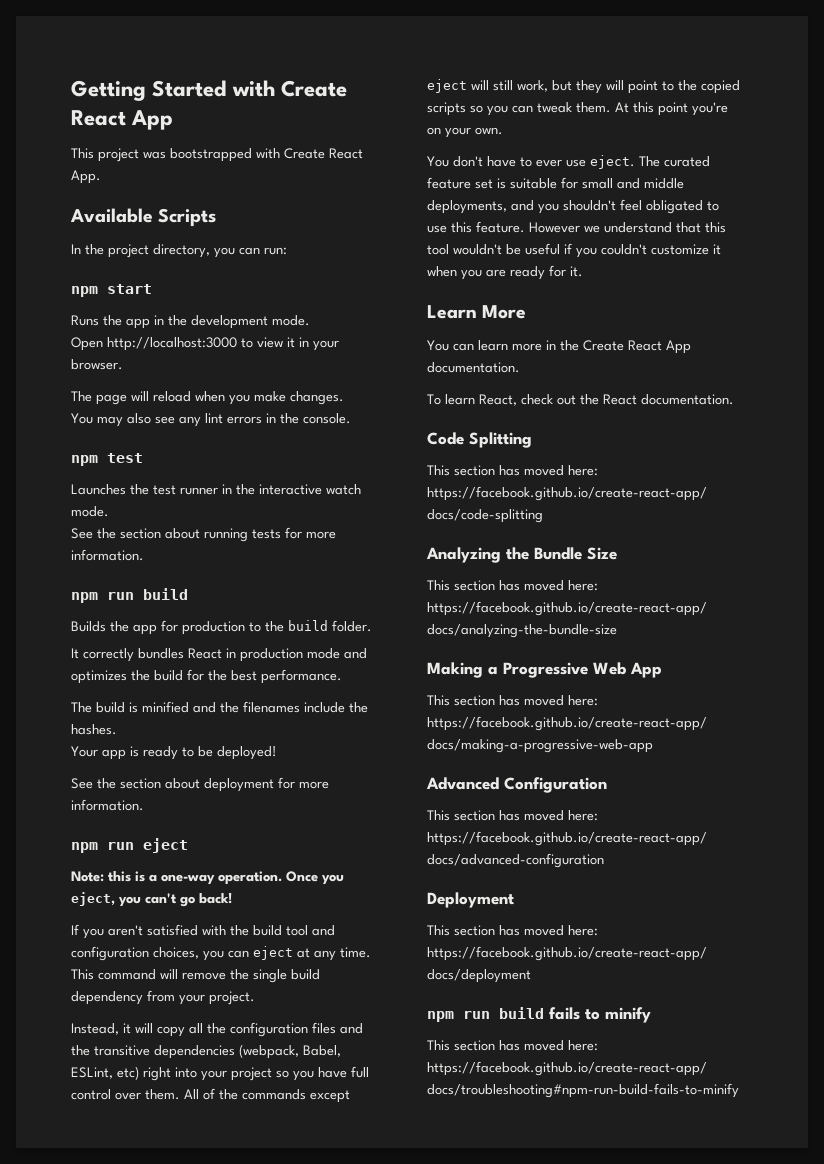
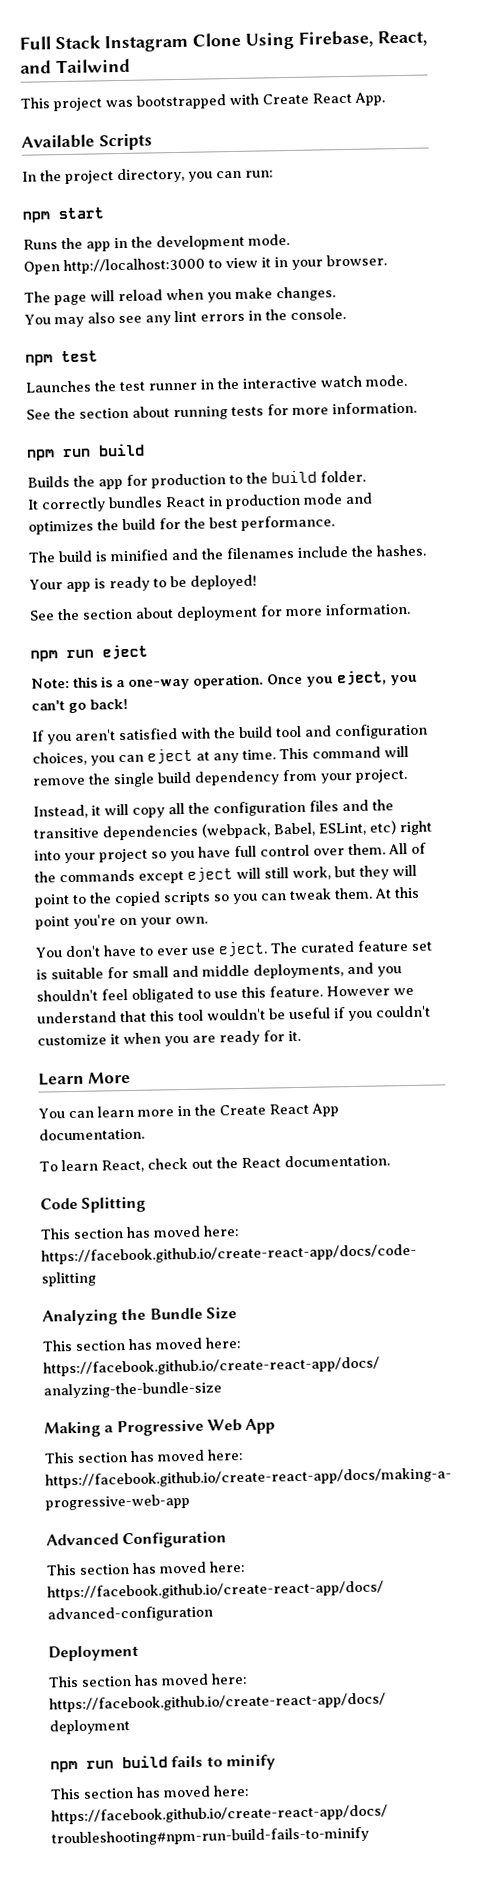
[71,80,348,101] [71,110,174,130] Getting Started with Create React App -> [19,30,427,53] [20,58,131,74] Full Stack Instagram Clone Using Firebase, React, and Tailwind

